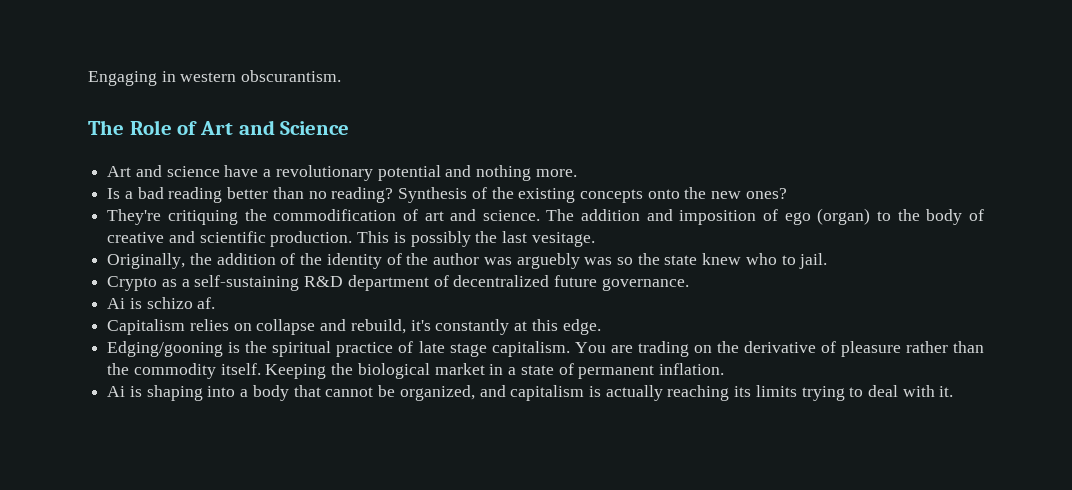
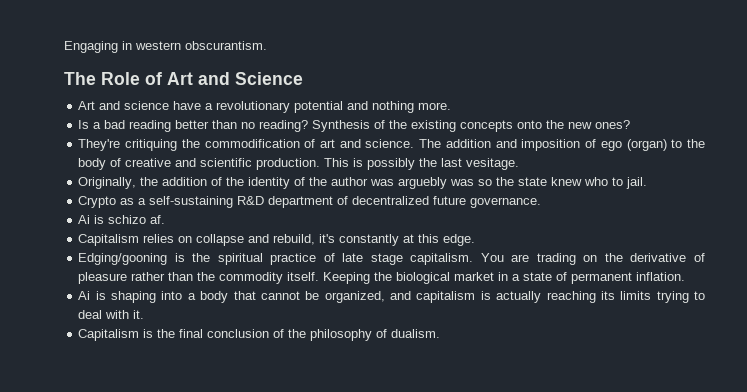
(954, 391) none -> [78,329,441,341] // Capitalism is the final conclusion of the philosophy of dualism.

